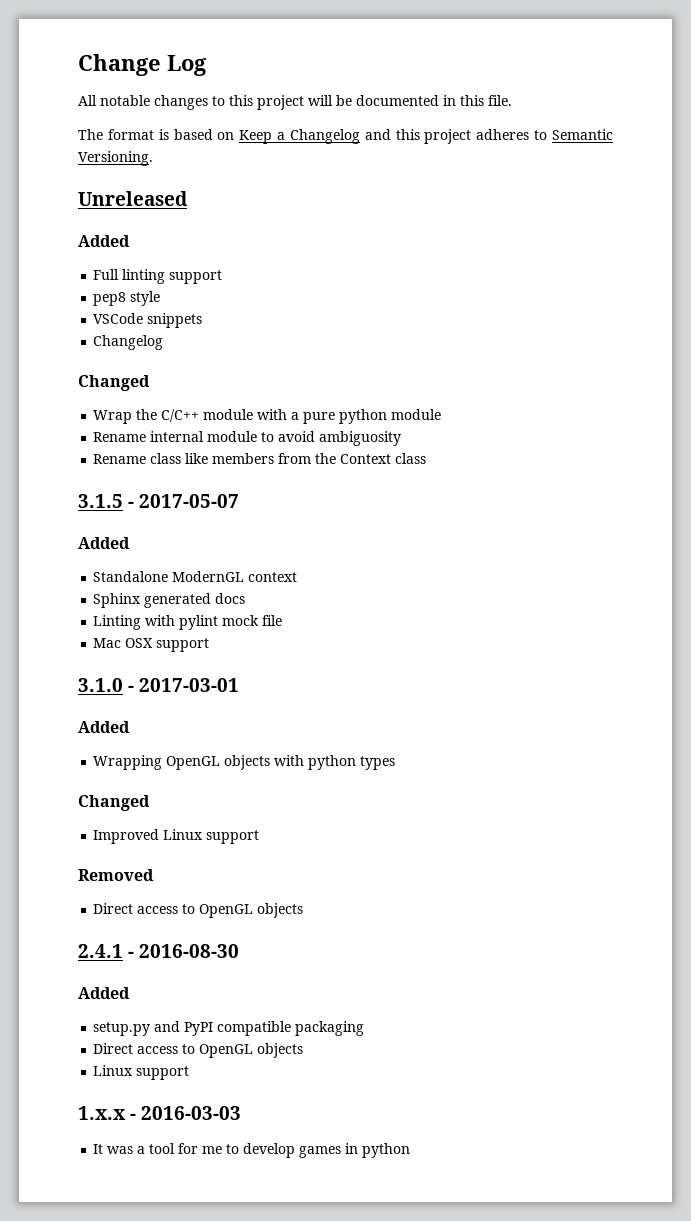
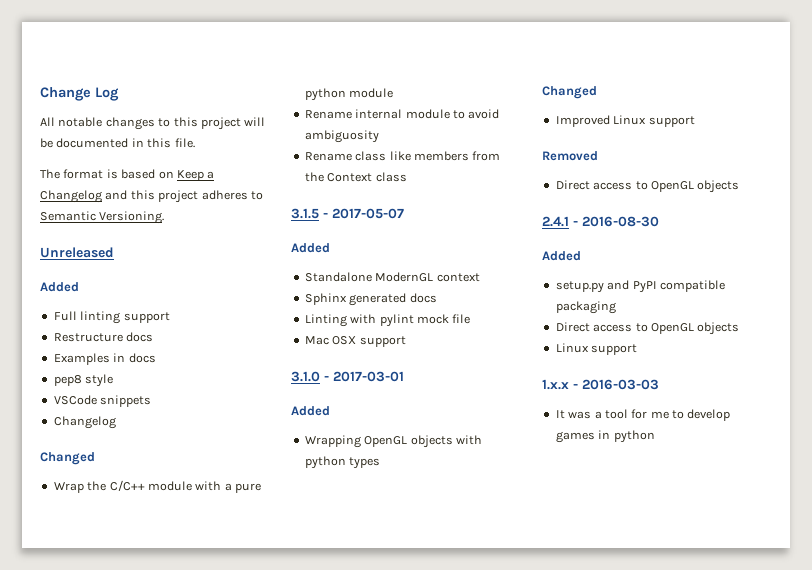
(223, 277) none -> [53,332,154,342] [53,353,156,365] // Restructure docs // Examples in docs

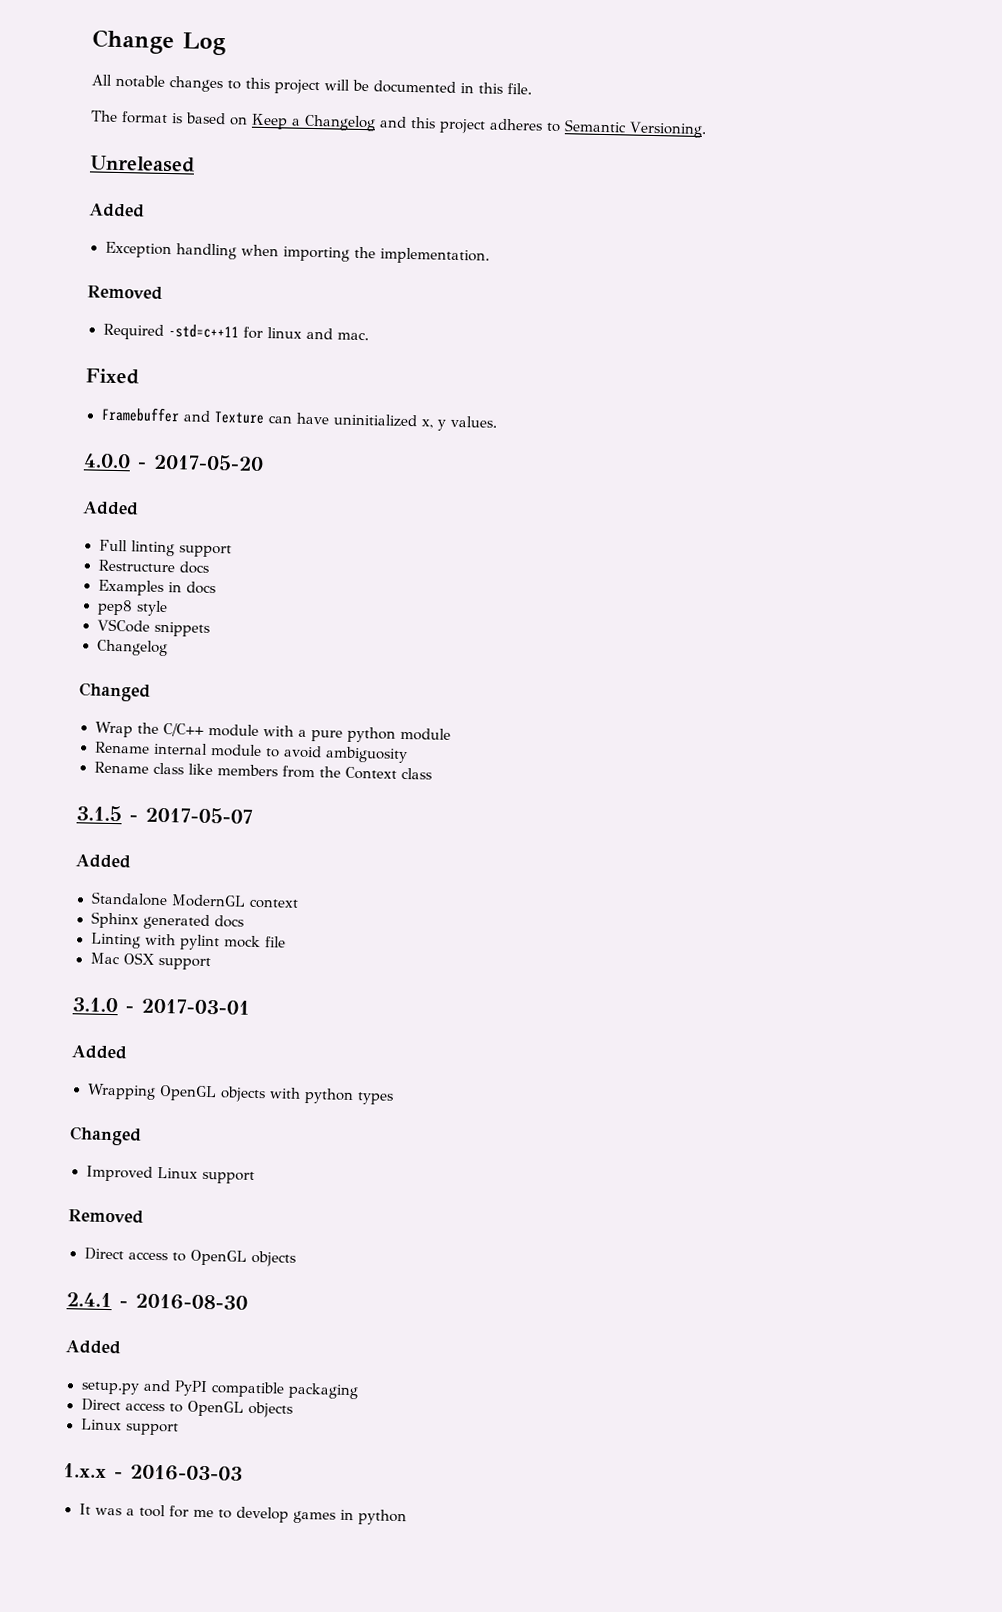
(79, 287) none -> [104,241,490,265] [87,285,163,300] [102,323,369,341] [85,368,139,385] [100,406,498,431] [83,453,264,472] [82,501,139,516] // Exception handling when importing the implementation. // Removed // Required -std=c++11 for linux and mac. // Fixed // Framebuffer and Texture can have uninitialized x, y values. // 4.0.0 - 2017-05-20 // Added

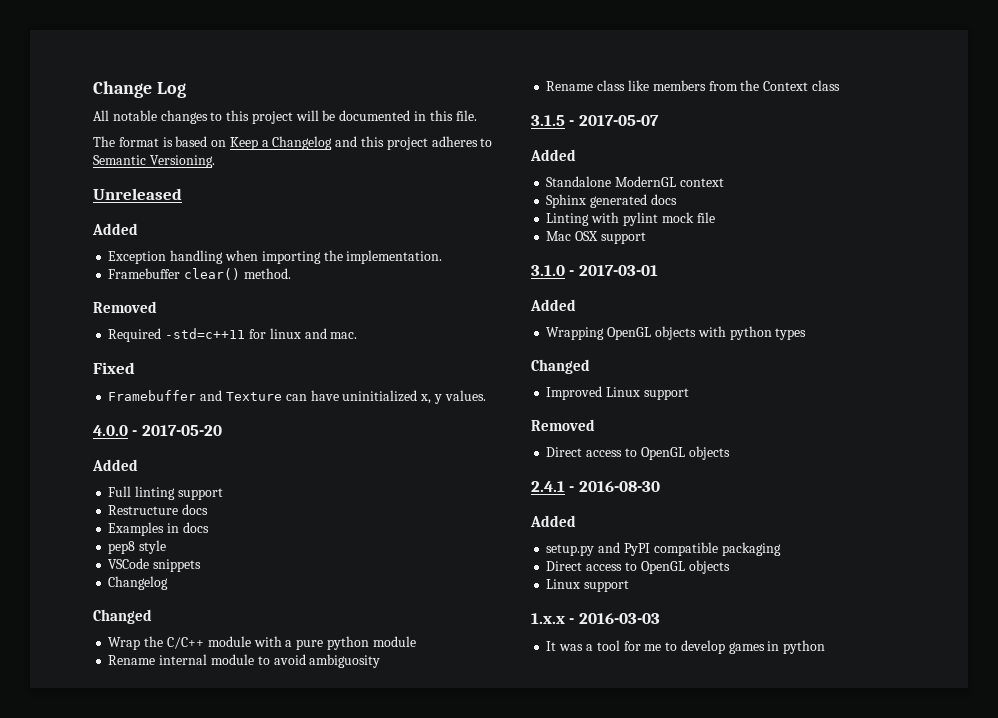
(490, 256) none -> [108,268,291,280] // Framebuffer clear() method.

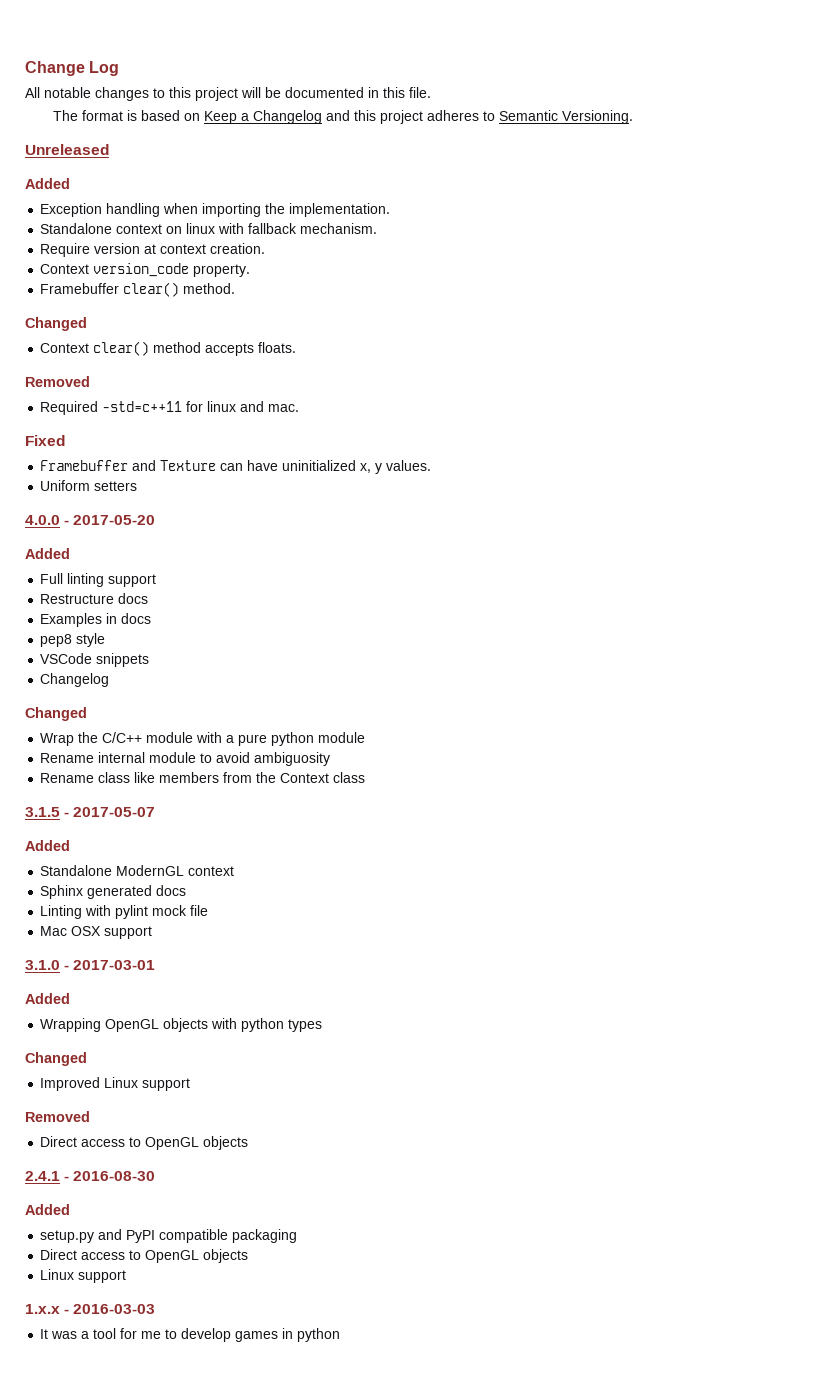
[108,268,291,280] Framebuffer clear() method. -> [40,223,378,234] [40,243,266,257] [40,263,251,277] [40,282,236,297] [25,317,87,331] [40,341,297,356] Standalone context on linux with fallback mechanism. // Require version at context creation. // Context version_code property. // Framebuffer clear() method. // Changed // Context clear() method accepts floats.
(486, 395) none -> [40,480,138,491] // Uniform setters

